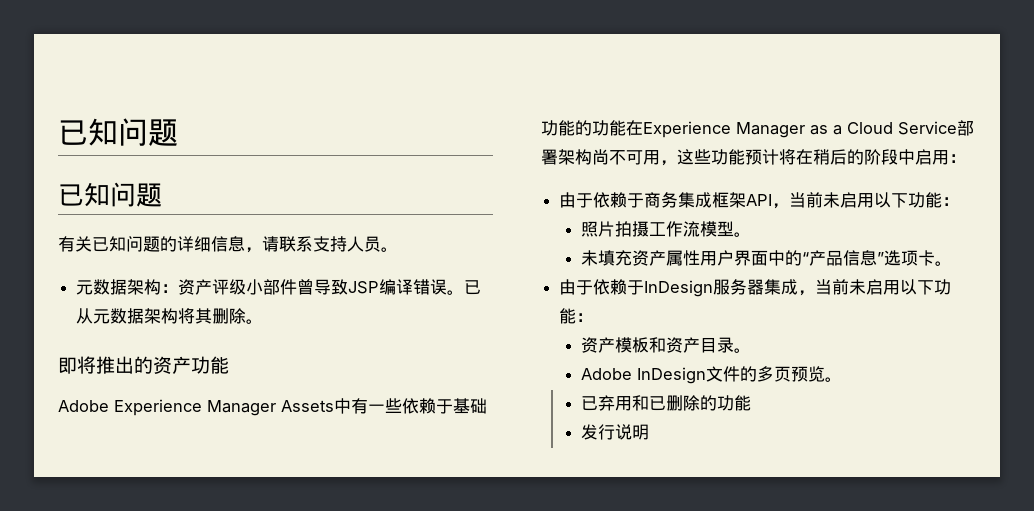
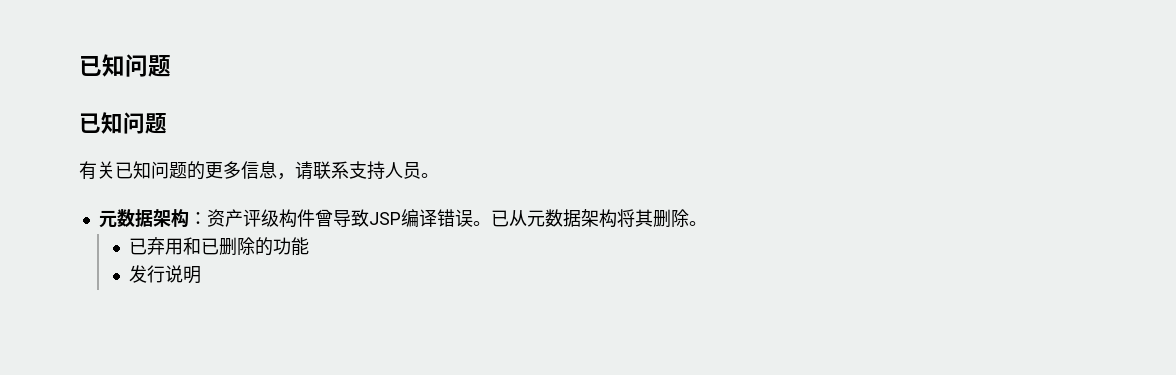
[177,236,211,252] 详细 -> [205,161,241,179] 更多
[246,279,281,295] 小部 -> [278,209,297,228] 构
[58,356,229,374] [58,398,487,416] [541,120,974,138] [541,149,966,166] [559,192,960,209] [580,221,751,237] [580,250,952,266] [559,279,952,297] [559,308,594,324] [580,337,751,353] [580,366,842,384] // 即将推出的资产功能 // Adobe Experience Manager Assets中有一些依赖于基础功能的功能在Experience Manager as a Cloud Service部署架构尚不可用，这些功能预计将在稍后的阶段中启用： // 由于依赖于商务集成框架API，当前未启用以下功能： // 照片拍摄工作流模型。 // 未填充资产属性用户界面中的“产品信息”选项卡。 // 由于依赖于InDesign服务器集成，当前未启用以下功能： // 资产模板和资产目录。 // Adobe InDesign文件的多页预览。 -> (707, 223) none

